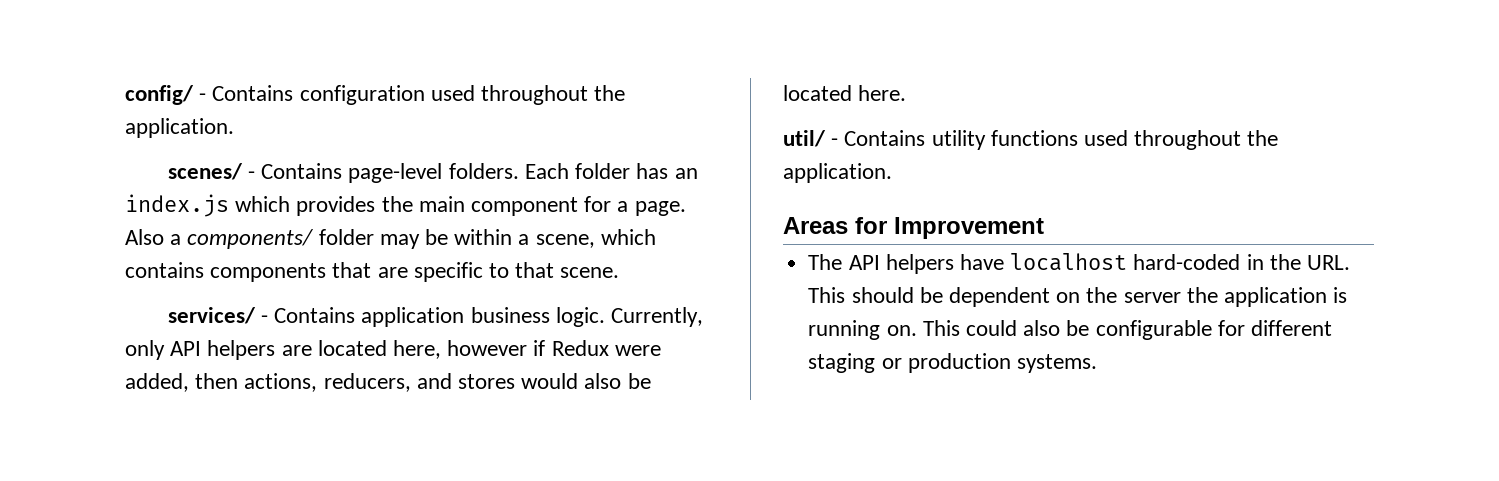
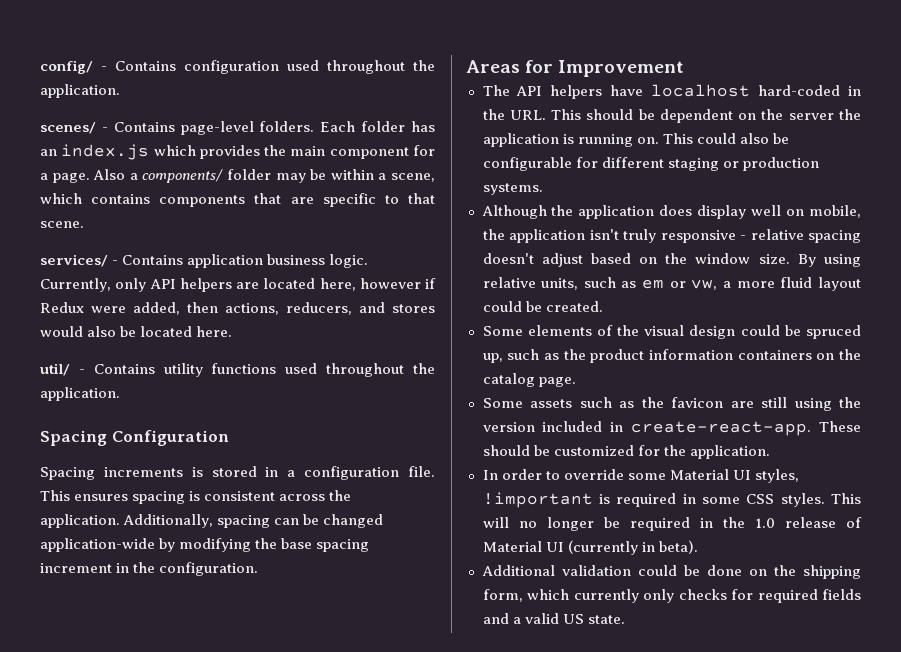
(892, 173) none -> [40,430,229,446] [40,466,435,480] [40,490,352,504] [40,514,384,528] [40,538,370,552] [40,562,259,576] // Spacing Configuration // Spacing increments is stored in a configuration file. This ensures spacing is consistent across the application. Additionally, spacing can be changed application-wide by modifying the base spacing increment in the configuration.
(1097, 363) none -> [481,205,862,219] [482,229,861,243] [482,253,861,267] [482,277,861,291] [482,301,603,312] [482,325,861,339] [482,349,861,363] [482,373,576,387] [482,397,861,411] [482,421,861,436] [482,445,770,459] [482,469,799,483] [482,492,862,508] [482,517,862,531] [482,540,698,555] [481,565,861,579] [482,589,861,603] [482,613,625,624] // Although the application does display well on mobile, the application isn't truly responsive - relative spacing doesn't adjust based on the window size. By using relative units, such as em or vw, a more fluid layout could be created. // Some elements of the visual design could be spruced up, such as the product information containers on the catalog page. // Some assets such as the favicon are still using the version included in create-react-app. These should be customized for the application. // In order to override some Material UI styles, !important is required in some CSS styles. This will no longer be required in the 1.0 release of Material UI (currently in beta). // Additional validation could be done on the shipping form, which currently only checks for required fields and a valid US state.

